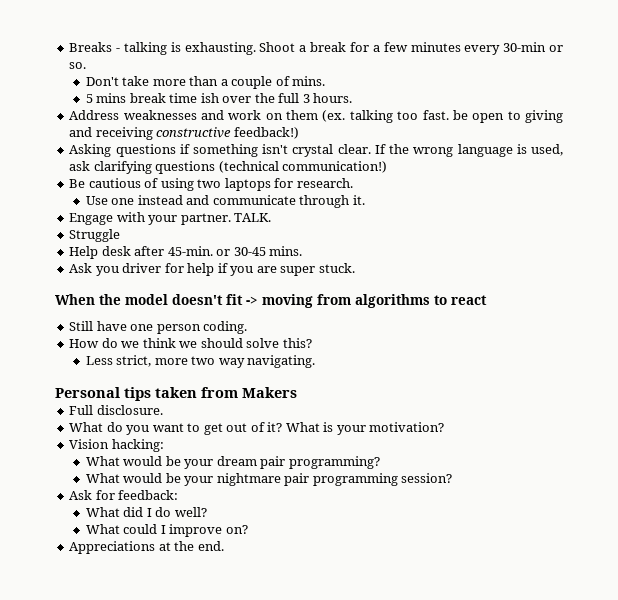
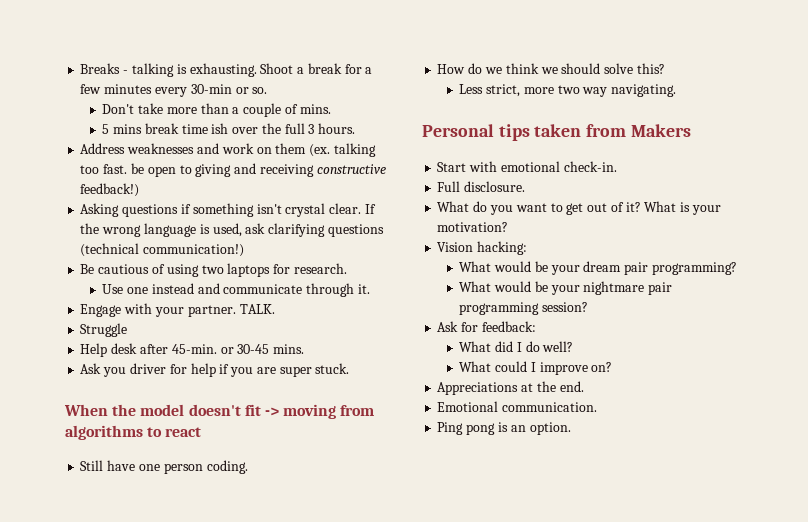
(297, 392) none -> [437,161,617,172] // Start with emotional check-in.
(224, 546) none -> [437,401,598,412] [437,422,571,435] // Emotional communication. // Ping pong is an option.

